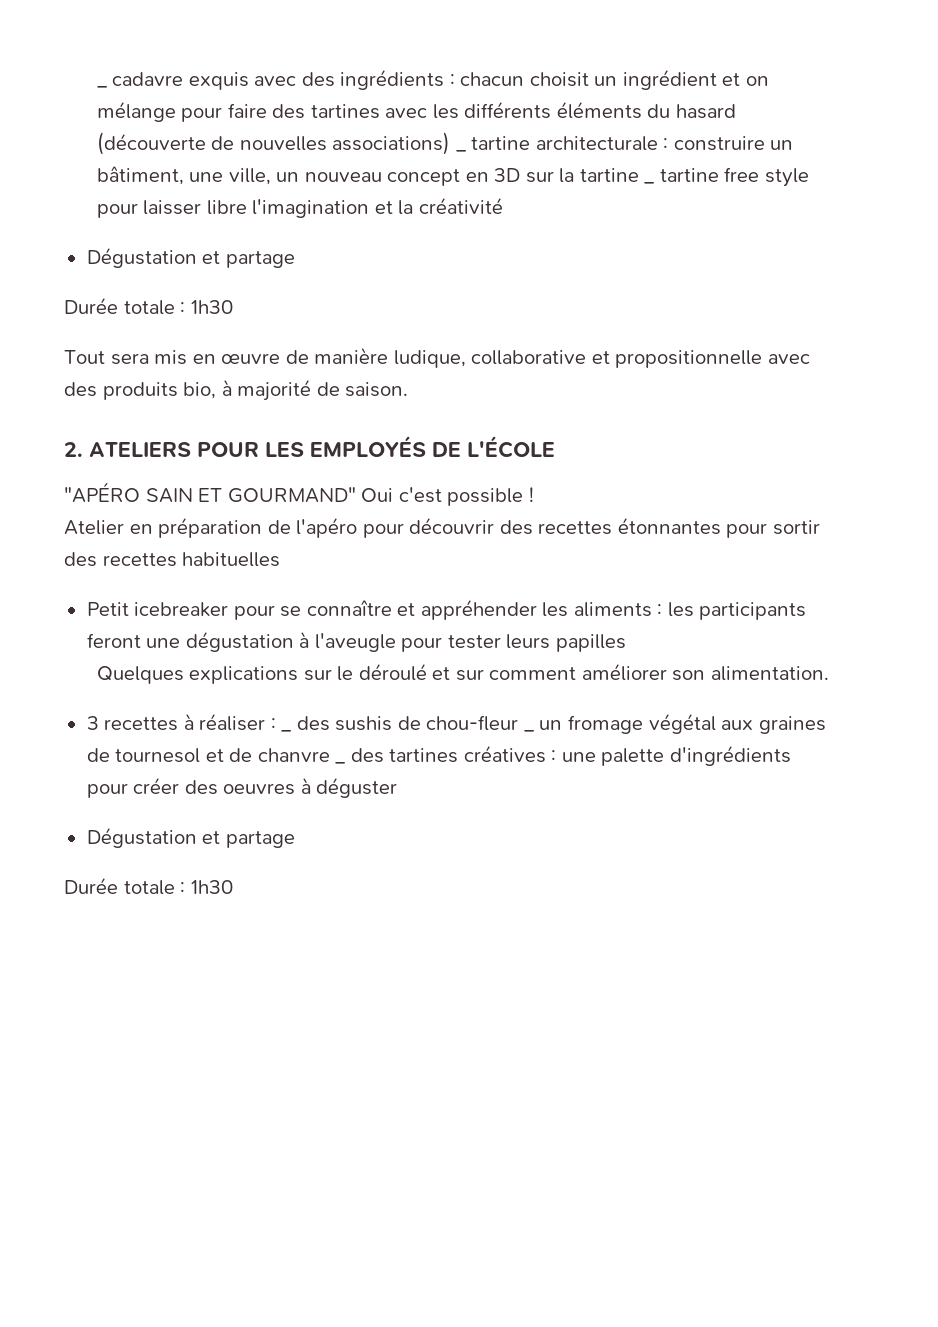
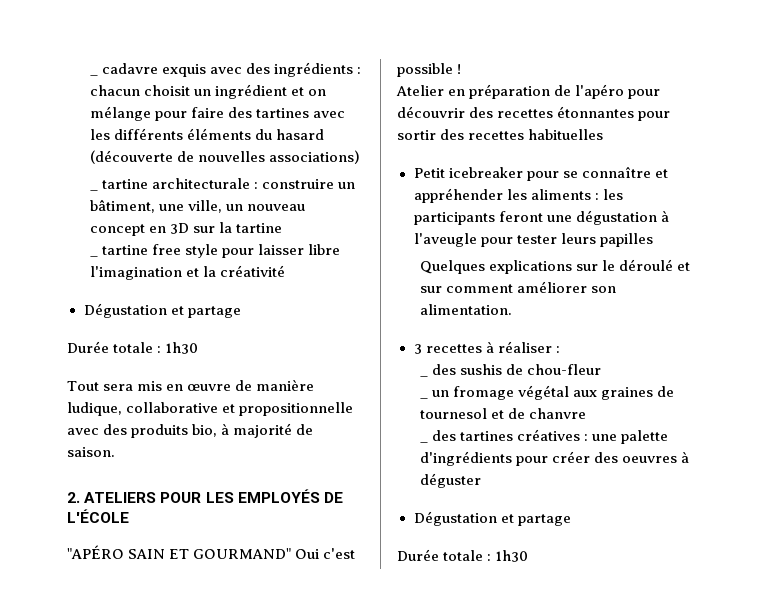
(451, 143) none -> (361, 157) //
(639, 175) none -> (283, 228) //
(276, 724) none -> (560, 349) //
(519, 723) none -> (602, 369) //
(330, 755) none -> (587, 413) //

